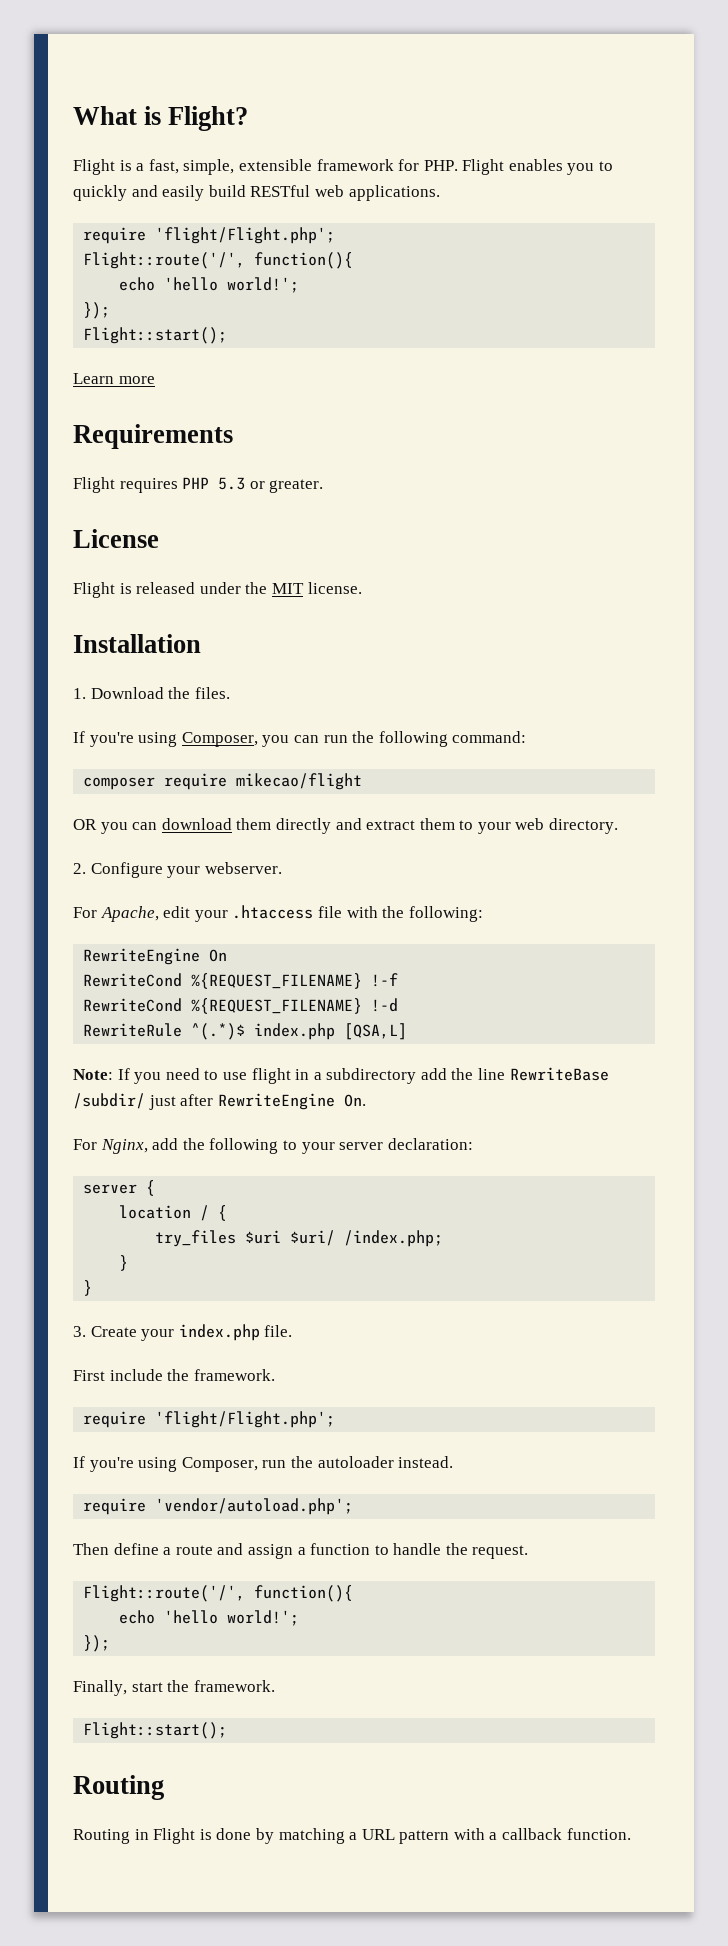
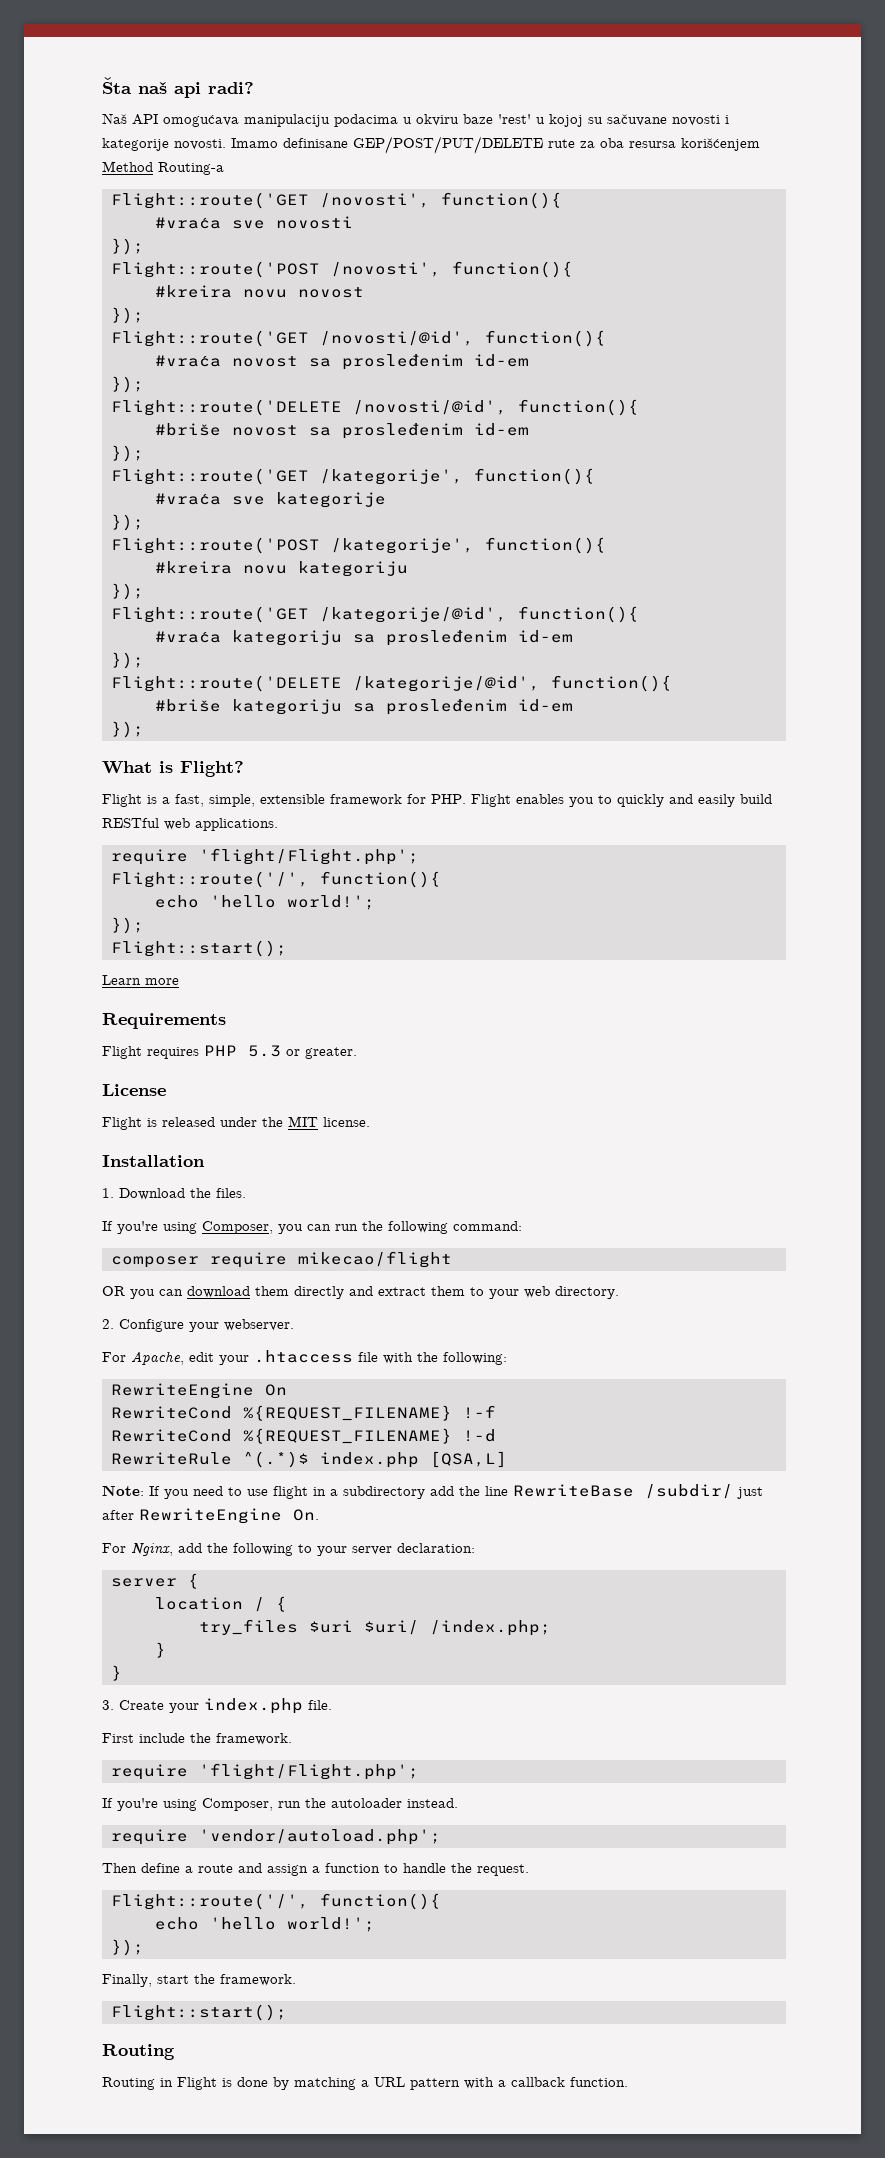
(73, 115) none -> [102,77,254,98] [102,113,729,127] [102,136,760,154] [102,161,224,175] [111,192,562,209] [155,216,353,229] [111,238,144,255] [111,261,573,278] [155,285,364,298] [111,307,144,324] [111,330,606,347] [155,354,529,370] [111,376,144,393] [111,399,639,416] [155,423,529,439] [111,445,144,462] [111,468,595,485] [155,492,386,508] [111,514,144,531] [111,537,606,554] [155,561,408,577] [111,583,144,600] [111,606,639,623] [155,630,573,646] [111,652,144,669] [111,675,672,692] [155,699,573,715] [111,721,144,738] Šta naš api radi? // Naš API omogućava manipulaciju podacima u okviru baze 'rest' u kojoj su sačuvane novosti i kategorije novosti. Imamo definisane GEP/POST/PUT/DELETE rute za oba resursa korišćenjem Method Routing-a // Flight::route('GET /novosti', function(){ // #vraća sve novosti // }); // Flight::route('POST /novosti', function(){ // #kreira novu novost // }); // Flight::route('GET /novosti/@id', function(){ // #vraća novost sa prosleđenim id-em // }); // Flight::route('DELETE /novosti/@id', function(){ // #briše novost sa prosleđenim id-em // }); // Flight::route('GET /kategorije', function(){ // #vraća sve kategorije // }); // Flight::route('POST /kategorije', function(){ // #kreira novu kategoriju // }); // Flight::route('GET /kategorije/@id', function(){ // #vraća kategoriju sa prosleđenim id-em // }); // Flight::route('DELETE /kategorije/@id', function(){ // #briše kategoriju sa prosleđenim id-em // }); //

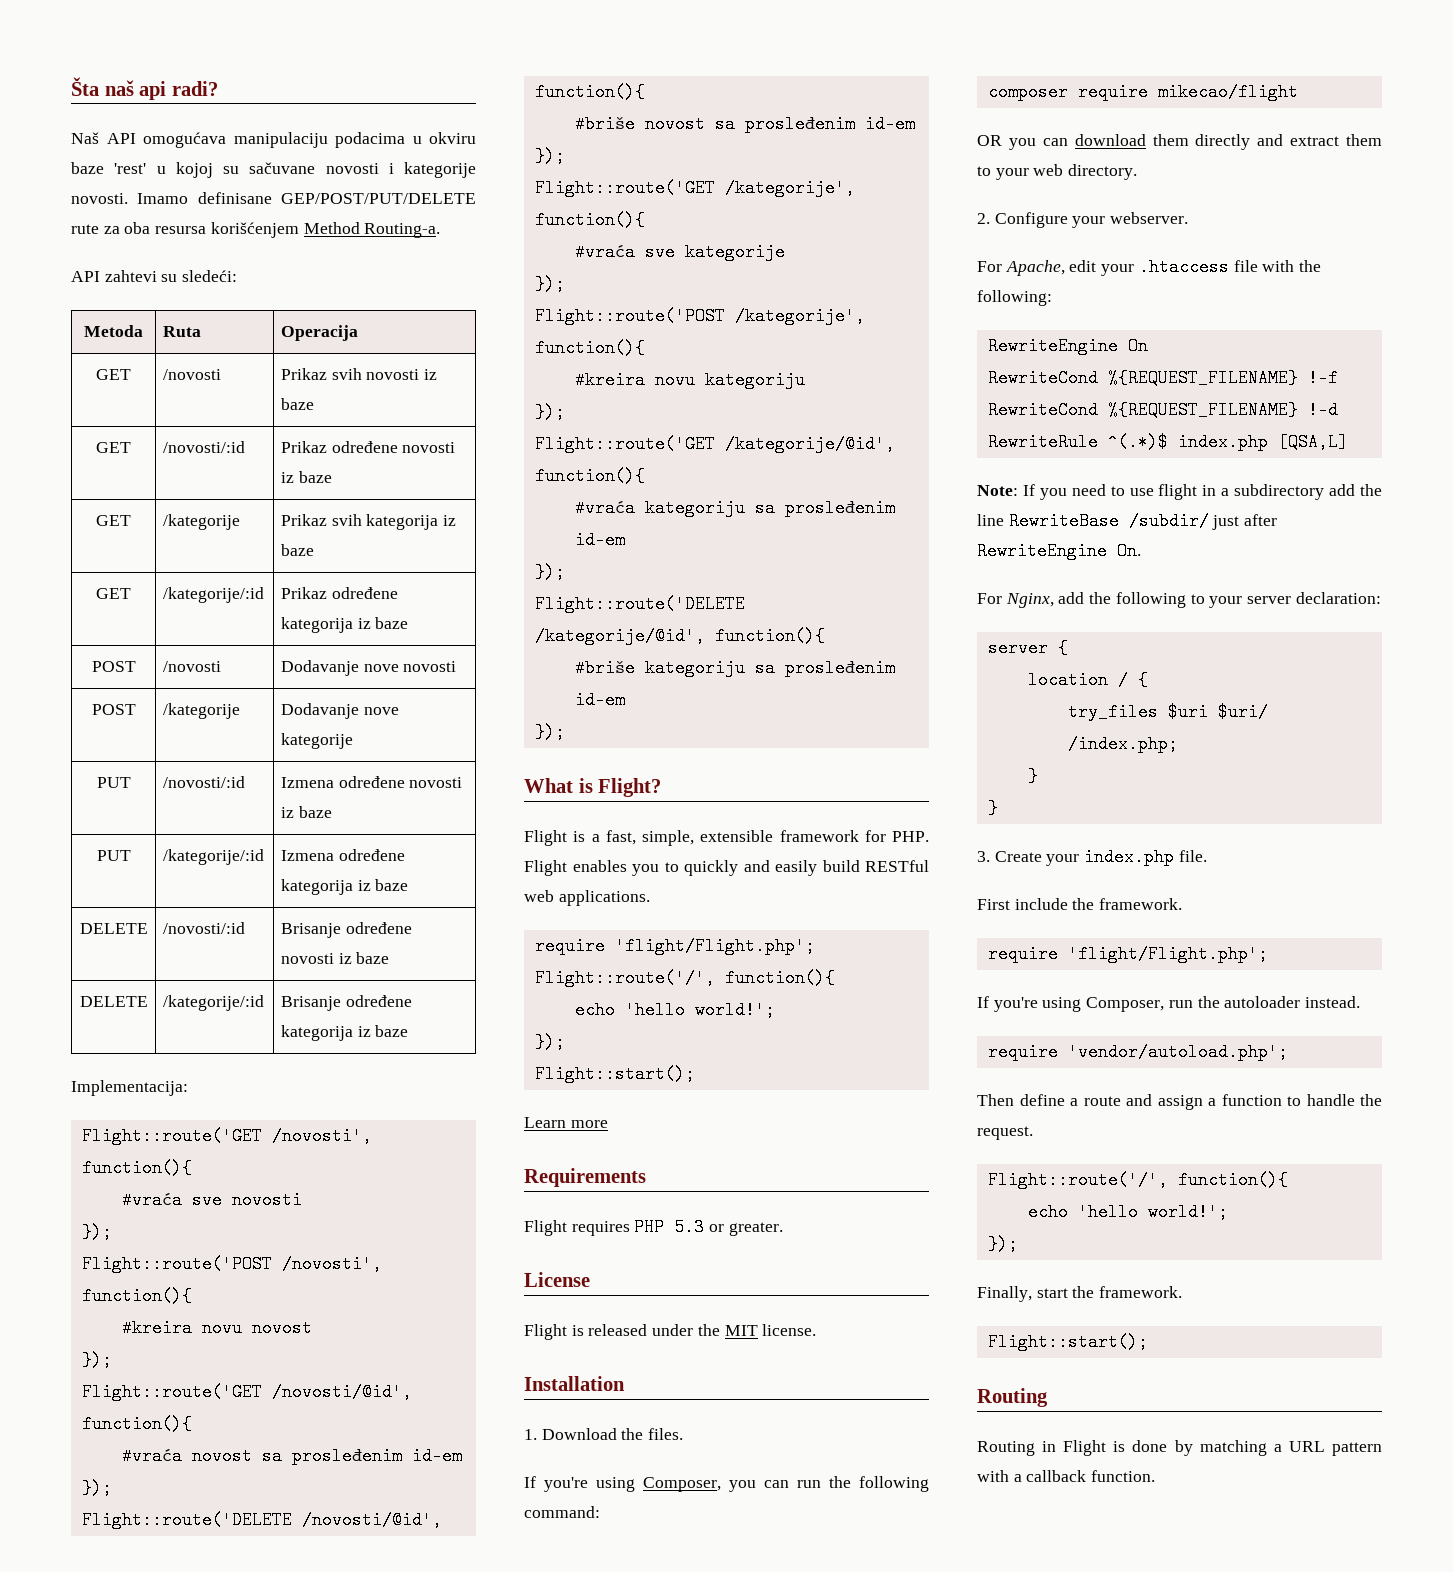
[158,162,224,175] Routing-a -> [364,223,441,238] [71,270,238,282] [84,325,143,337] [162,326,201,337] [280,325,358,341] [96,369,131,380] [162,369,221,380] [280,368,438,380] [280,398,314,410] [96,442,131,453] [162,441,245,453] [280,441,456,453] [280,471,332,483] [96,515,131,526] [162,514,240,530] [280,514,457,530] [280,544,314,556] [96,588,131,599] [162,587,264,603] [280,587,398,599] [280,617,409,633] [91,661,136,672] [162,661,221,672] [280,660,457,676] [91,704,136,715] [162,703,240,719] [280,703,399,719] [280,733,353,749] [96,777,131,788] [162,776,245,788] [280,776,463,788] [280,806,332,818] [96,850,131,861] [162,849,264,865] [280,849,405,861] [280,879,409,895] [79,923,148,934] [162,922,245,934] [280,922,412,938] [280,952,390,964] [79,996,148,1007] [162,995,264,1011] [280,995,412,1011] [280,1025,409,1041] [71,1080,188,1096] Routing-a. // API zahtevi su sledeći: // Metoda | Ruta | Operacija // GET | /novosti | Prikaz svih novosti iz baze // GET | /novosti/:id | Prikaz određene novosti iz baze // GET | /kategorije | Prikaz svih kategorija iz baze // GET | /kategorije/:id | Prikaz određene kategorija iz baze // POST | /novosti | Dodavanje nove novosti // POST | /kategorije | Dodavanje nove kategorije // PUT | /novosti/:id | Izmena određene novosti iz baze // PUT | /kategorije/:id | Izmena određene kategorija iz baze // DELETE | /novosti/:id | Brisanje određene novosti iz baze // DELETE | /kategorije/:id | Brisanje određene kategorija iz baze // Implementacija:

